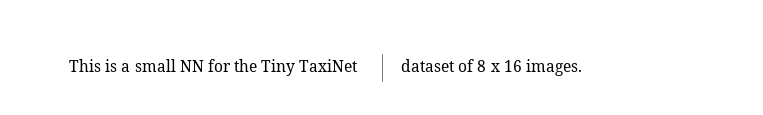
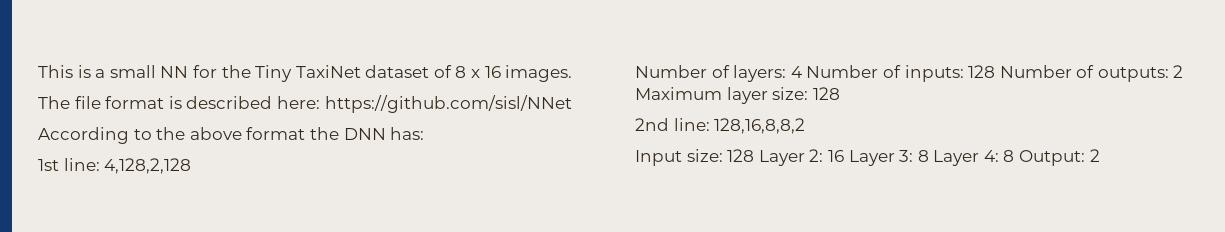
(582, 67) none -> [38,95,572,113] [38,127,425,144] [38,158,192,174] [635,65,1184,82] [635,87,840,104] [635,118,806,134] [635,149,1100,166] // The file format is described here: https://github.com/sisl/NNet // According to the above format the DNN has: // 1st line: 4,128,2,128 // Number of layers: 4 Number of inputs: 128 Number of outputs: 2 Maximum layer size: 128 // 2nd line: 128,16,8,8,2 // Input size: 128 Layer 2: 16 Layer 3: 8 Layer 4: 8 Output: 2

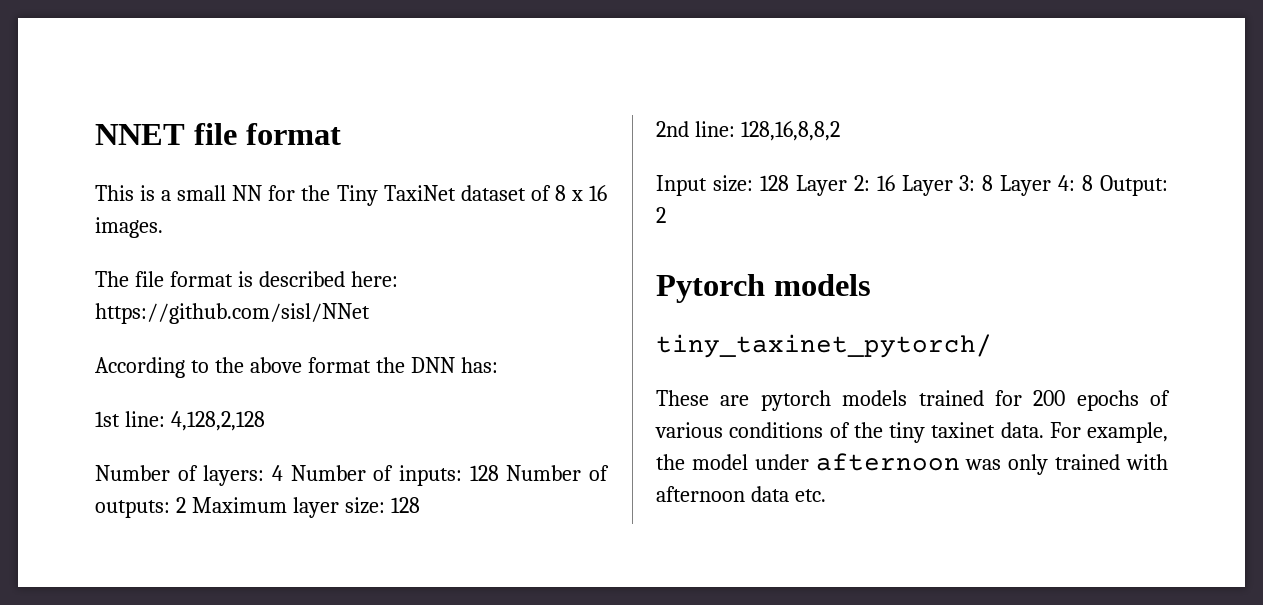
(38, 71) none -> [95,123,341,145] NNET file format //
(1100, 155) none -> [656,274,871,303] [656,334,992,358] [656,390,1170,411] [655,422,1168,443] [656,453,1168,475] [656,486,826,502] // Pytorch models // tiny_taxinet_pytorch/ // These are pytorch models trained for 200 epochs of various conditions of the tiny taxinet data. For example, the model under afternoon was only trained with afternoon data etc.

